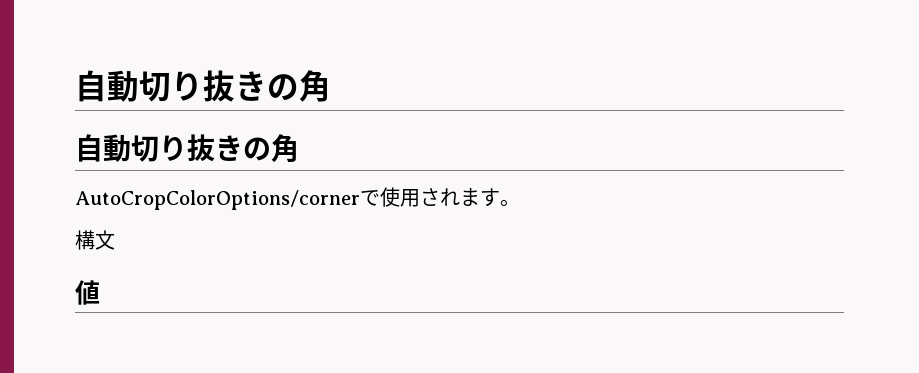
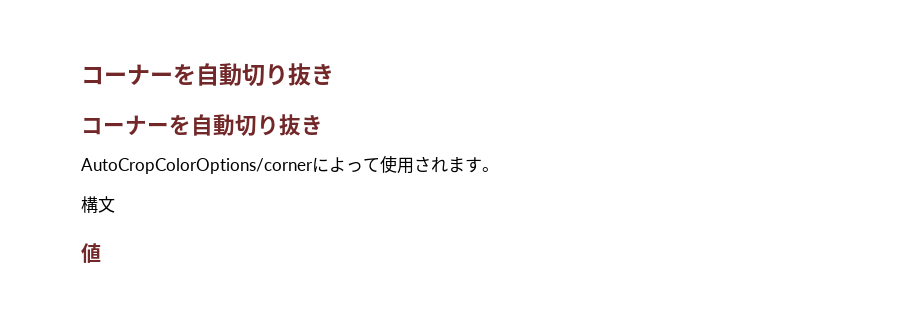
[75,70,331,102] [75,134,299,163] 自動切り抜きの角 // 自動切り抜きの角 -> [81,63,334,87] [81,114,323,136] コーナーを自動切り抜き // コーナーを自動切り抜き
[360,190,380,206] で -> [312,157,380,173] によって

